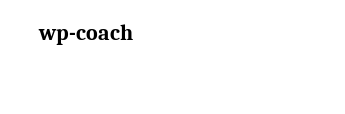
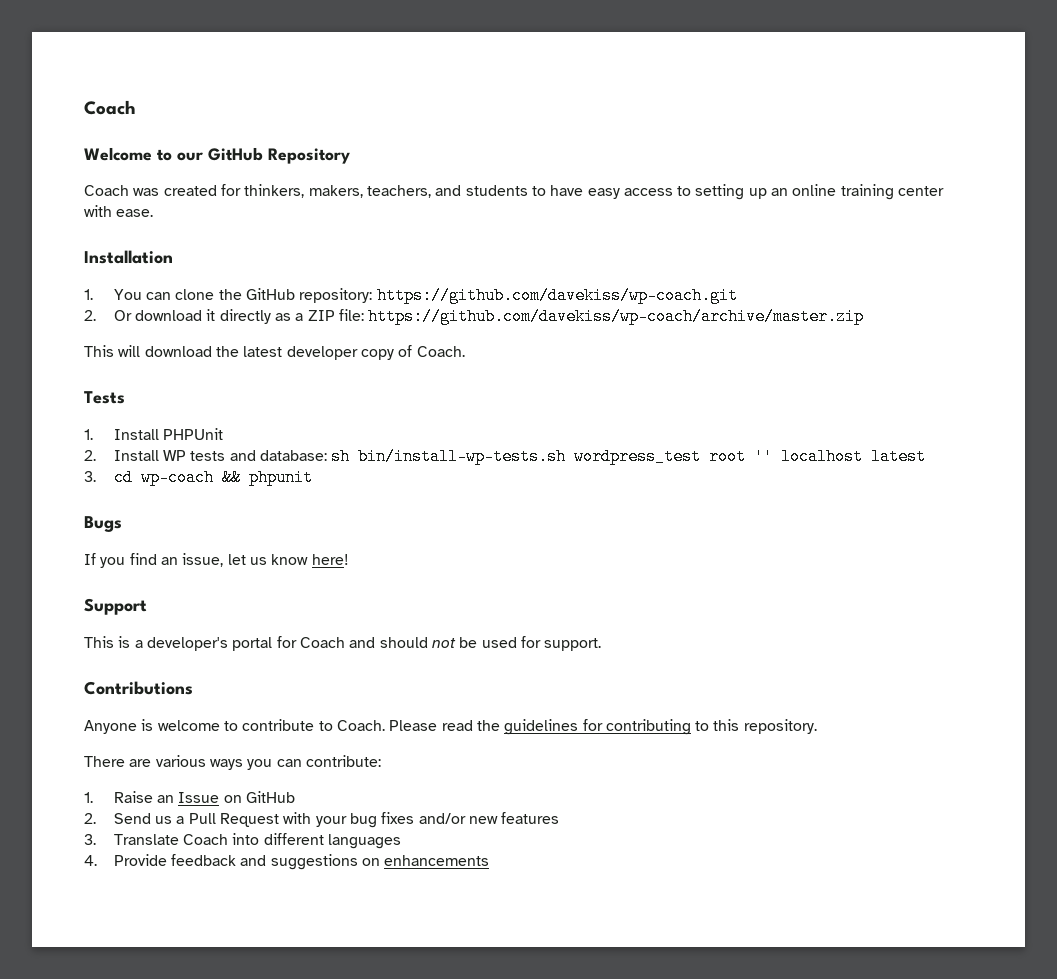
[38,24,133,45] wp-coach -> [84,100,136,115] [84,147,350,164] [84,184,945,200] [84,205,154,217] [84,250,173,264] [84,287,738,304] [84,308,865,325] [84,345,465,360] [84,391,125,404] [84,428,224,440] [84,448,927,465] [84,469,313,486] [84,516,122,532] [84,553,349,568] [84,598,147,615] [84,636,602,651] [84,681,193,695] [84,719,817,735] [84,755,381,770] [84,791,295,803] [84,812,560,828] [84,833,401,849] [84,854,490,870] Coach // Welcome to our GitHub Repository // Coach was created for thinkers, makers, teachers, and students to have easy access to setting up an online training center with ease. // Installation // 1. You can clone the GitHub repository: https://github.com/davekiss/wp-coach.git // 2. Or download it directly as a ZIP file: https://github.com/davekiss/wp-coach/archive/master.zip // This will download the latest developer copy of Coach. // Tests // 1. Install PHPUnit // 2. Install WP tests and database: sh bin/install-wp-tests.sh wordpress_test root '' localhost latest // 3. cd wp-coach && phpunit // Bugs // If you find an issue, let us know here! // Support // This is a developer's portal for Coach and should not be used for support. // Contributions // Anyone is welcome to contribute to Coach. Please read the guidelines for contributing to this repository. // There are various ways you can contribute: // 1. Raise an Issue on GitHub // 2. Send us a Pull Request with your bug fixes and/or new features // 3. Translate Coach into different languages // 4. Provide feedback and suggestions on enhancements

